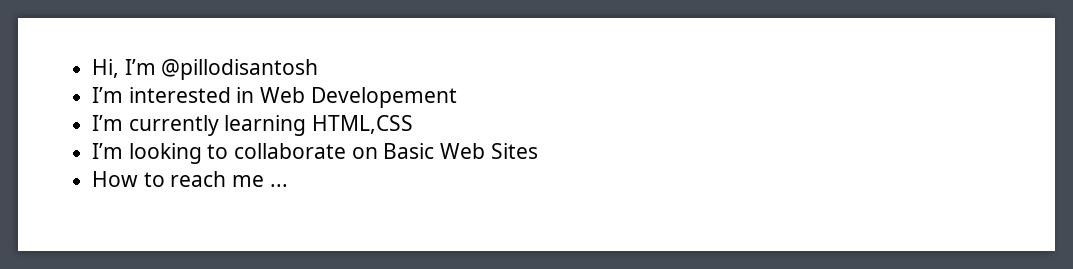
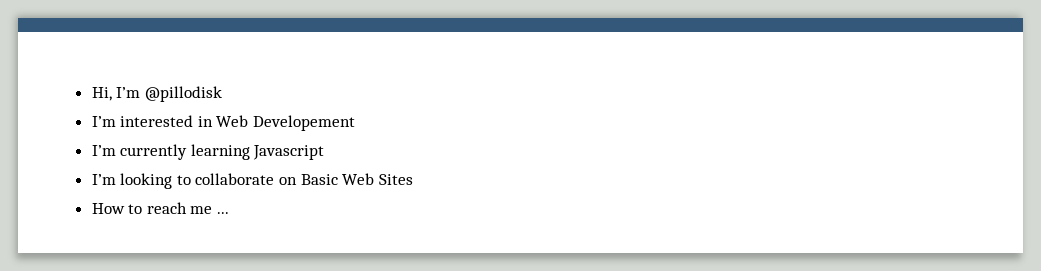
[161,59,319,80] @pillodisantosh -> [144,86,222,102] @pillodisk
[312,115,414,134] HTML,CSS -> [253,145,325,160] Javascript

